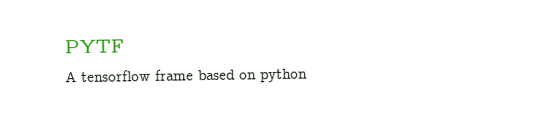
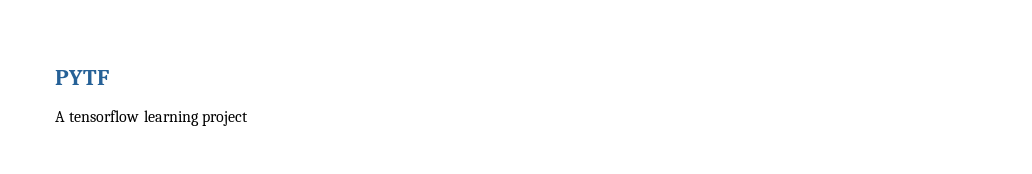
[155,68,308,83] frame based on python -> [143,110,248,126] learning project

